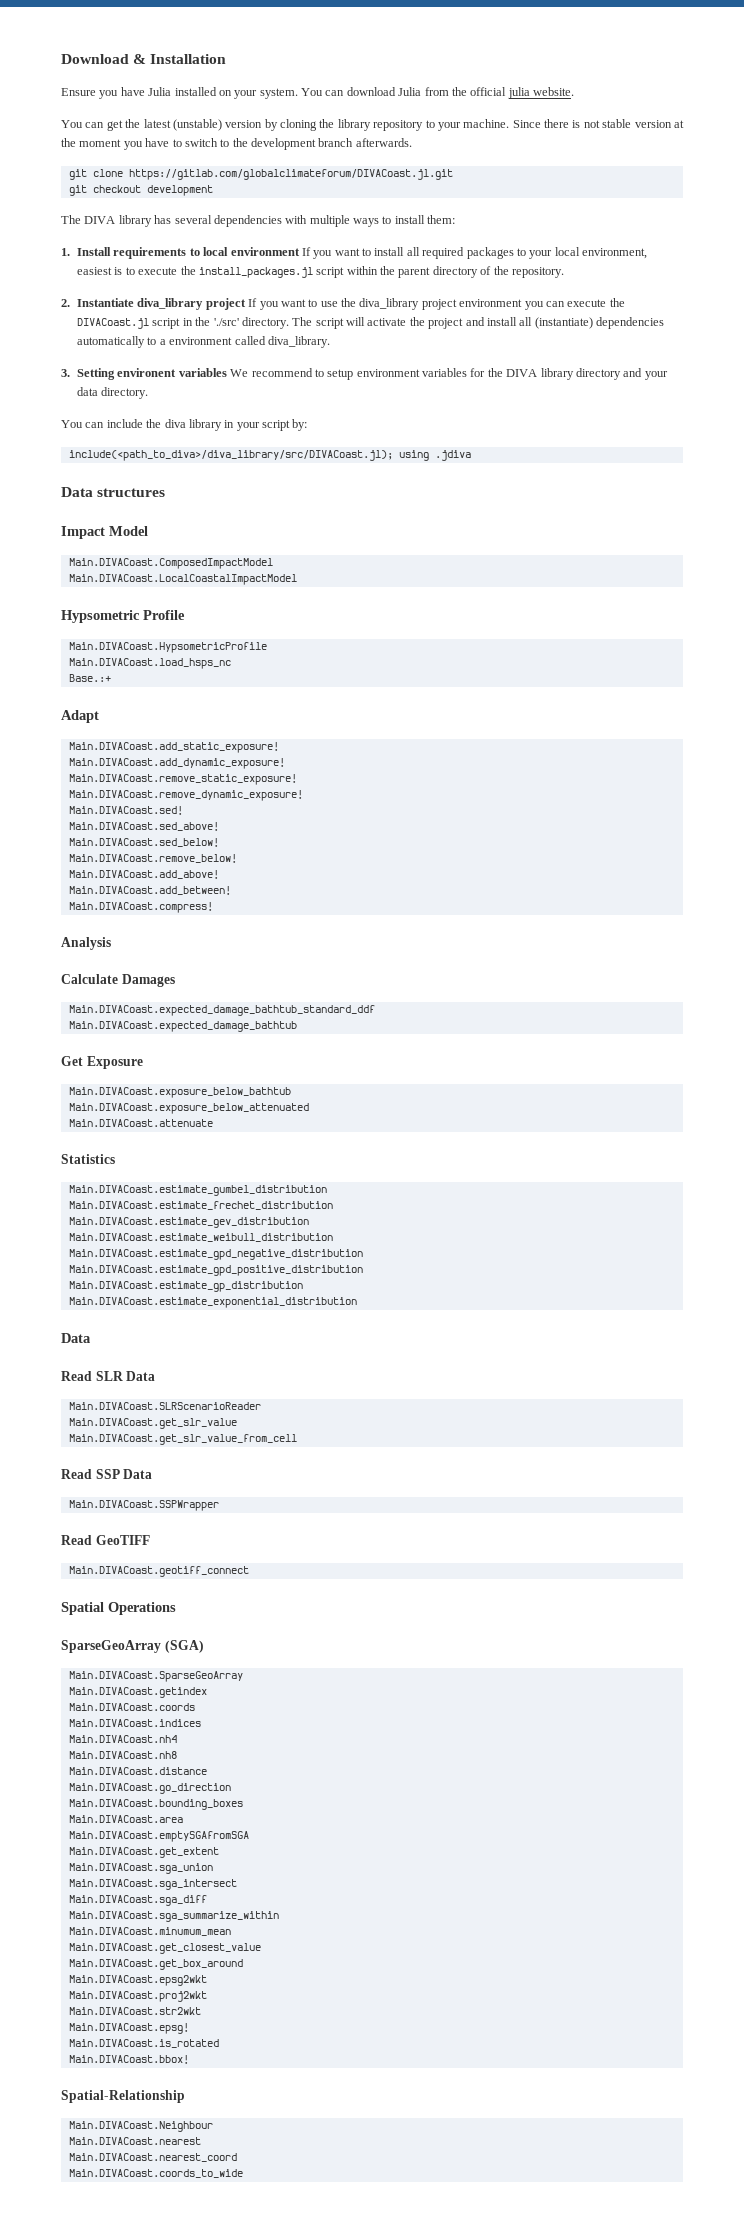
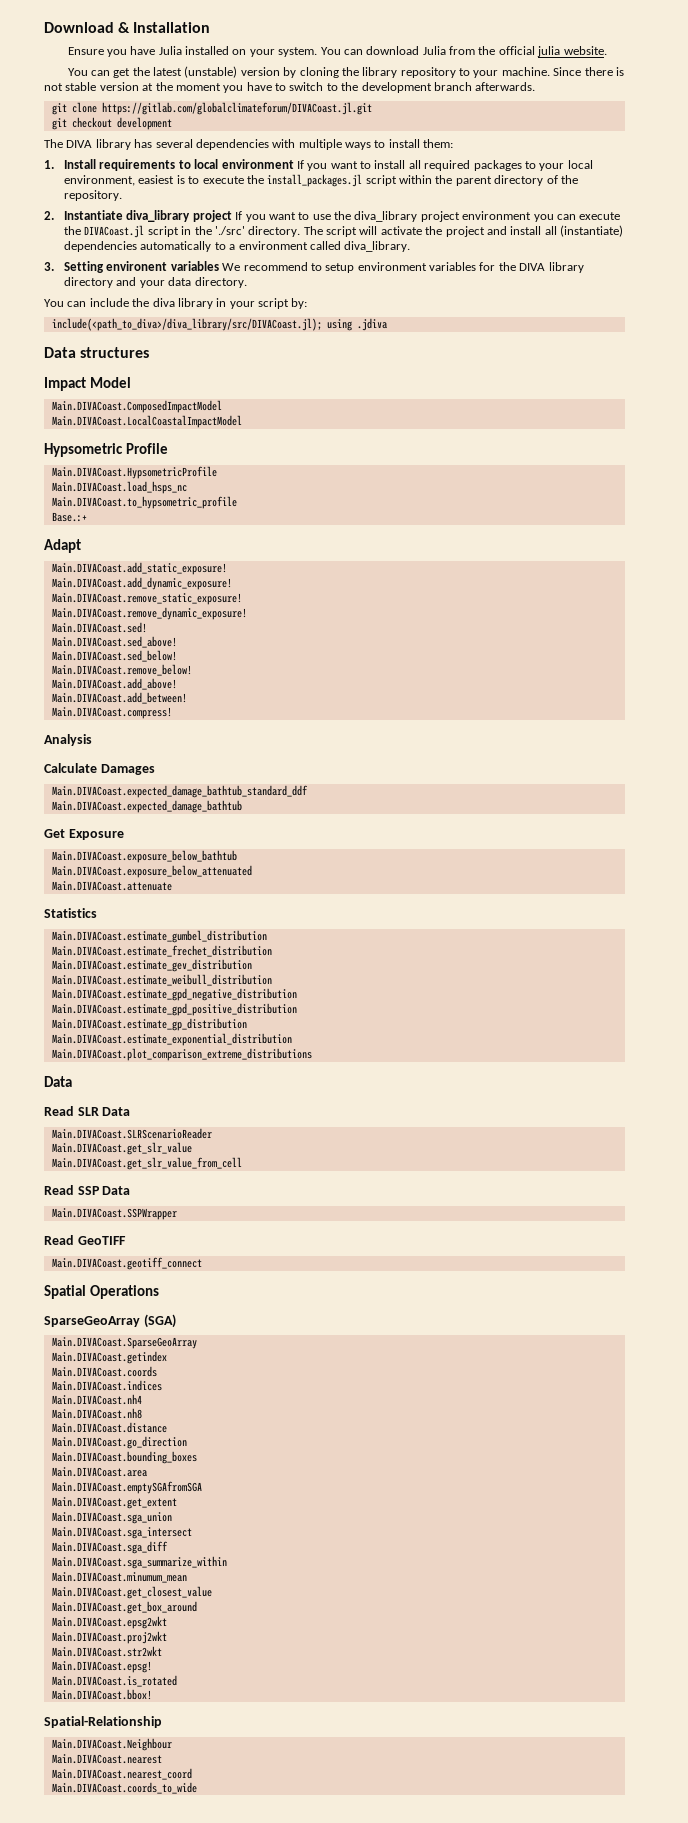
(231, 663) none -> [51,496,237,509] // Main.DIVACoast.to_hypsometric_profile
(357, 1302) none -> [51,1048,312,1061] // Main.DIVACoast.plot_comparison_extreme_distributions

